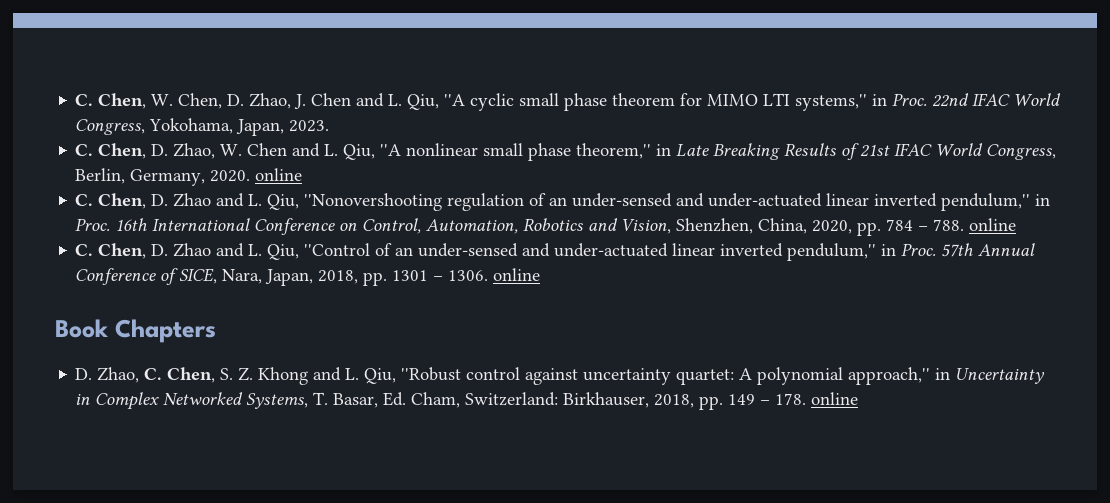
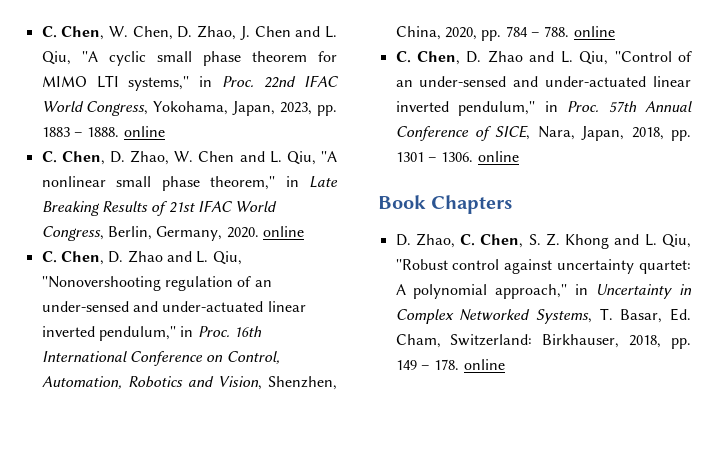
[289,120,330,132] 2023. -> [280,102,337,116] [41,126,165,137] 2023, pp. 1883 – 1888. online

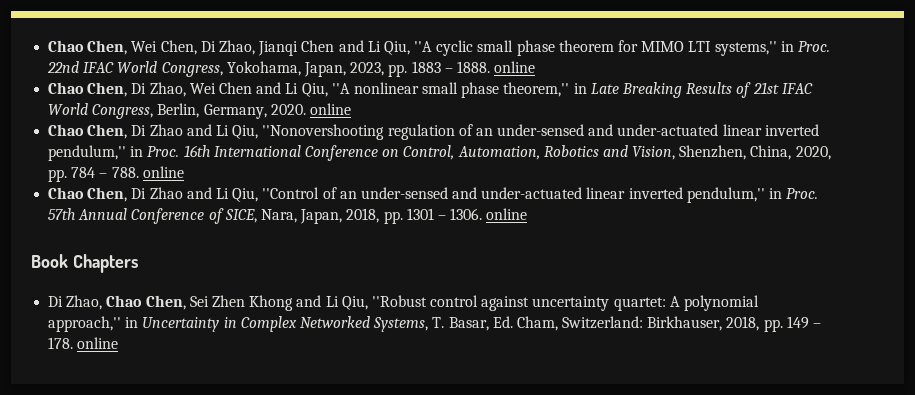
[41,25,337,40] C. Chen, W. Chen, D. Zhao, J. Chen and L. -> [48,40,381,56] Chao Chen, Wei Chen, Di Zhao, Jianqi Chen and Li
[41,150,282,165] C. Chen, D. Zhao, W. Chen and L. -> [48,82,299,97] Chao Chen, Di Zhao, Wei Chen and Li
[41,250,209,265] C. Chen, D. Zhao and L. -> [48,124,229,139] Chao Chen, Di Zhao and Li
[395,50,573,65] C. Chen, D. Zhao and L. -> [48,187,229,202] Chao Chen, Di Zhao and Li
[395,233,560,248] D. Zhao, C. Chen, S. Z. -> [48,295,245,310] Di Zhao, Chao Chen, Sei Zhen
[644,234,657,246] L. -> [325,296,339,307] Li

